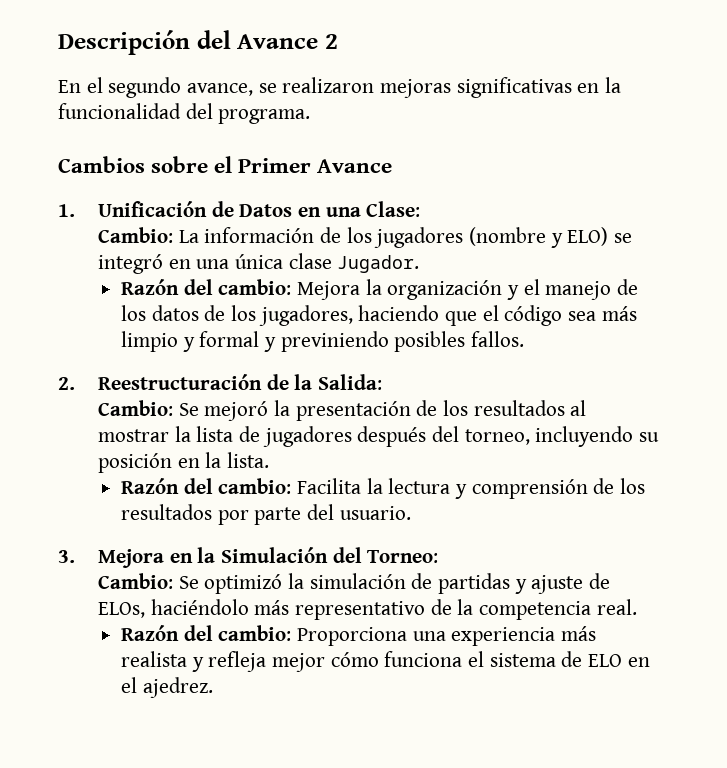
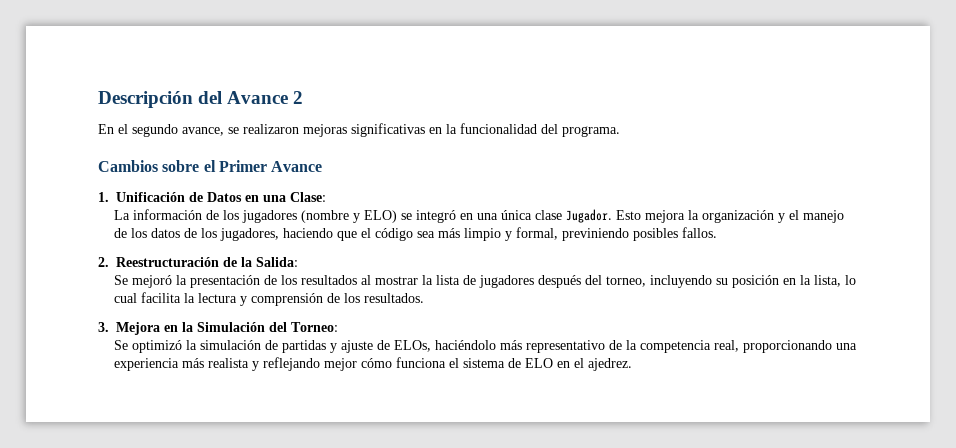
[97,227,173,243] Cambio: -> (326, 197) none
[121,279,361,300] // Razón del cambio: Mejora -> [615,210,685,223] Esto mejora
[199,331,277,352] formal y -> [515,227,558,240] formal,
[97,400,173,416] Cambio: -> (298, 262) none
[226,452,269,468] [121,478,362,494] lista. // Razón del cambio: Facilita -> [813,275,856,287] [113,292,181,303] lista, lo cual facilita
[121,504,411,525] resultados por parte del usuario. -> [363,293,424,303] resultados.
[97,573,173,589] Cambio: -> (338, 327) none
[596,599,637,615] [121,625,408,646] real. // Razón del cambio: Proporciona -> [713,340,832,353] real, proporcionando
[208,651,267,672] refleja -> [262,357,320,371] reflejando

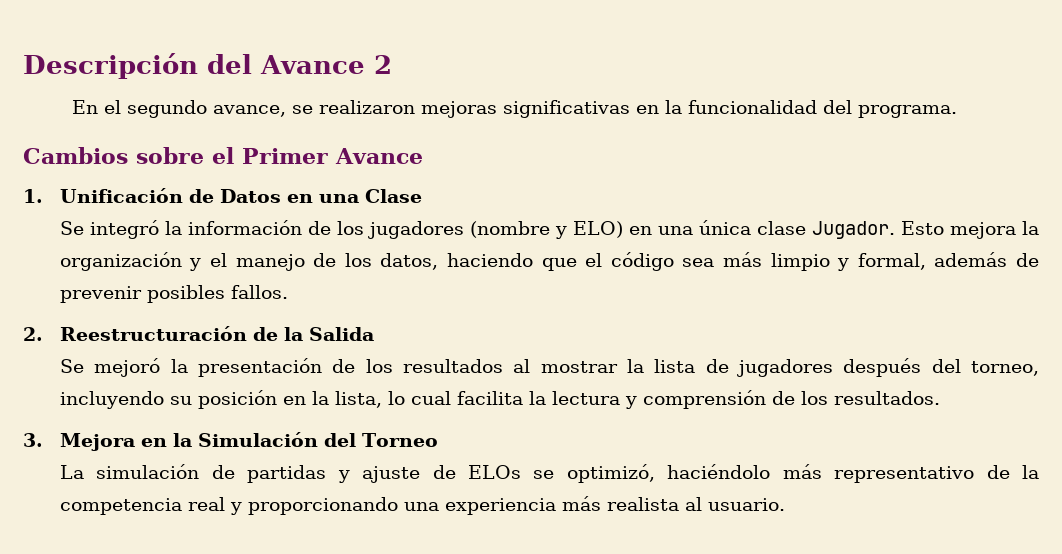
[290,192,326,202] [113,210,130,220] Clase: // La -> [364,189,422,203] [59,220,182,239] Clase // Se integró la
[400,210,456,223] se integró -> (623, 229) none
[150,228,279,241] datos de los jugadores, -> [380,253,439,270] datos,
[561,228,629,241] previniendo -> [934,252,1039,267] [59,286,142,303] además de prevenir
[256,257,298,267] Salida: -> [308,327,374,341] Salida
[291,322,338,332] [113,340,197,353] Torneo: // Se optimizó la -> [361,433,438,447] [59,465,84,479] Torneo // La
[393,340,431,352] ELOs, -> [467,464,655,483] ELOs se optimizó,
[713,340,739,352] real, -> [187,497,242,515] real y
[251,357,632,371] y reflejando mejor cómo funciona el sistema de ELO en el ajedrez. -> [684,497,785,511] al usuario.

